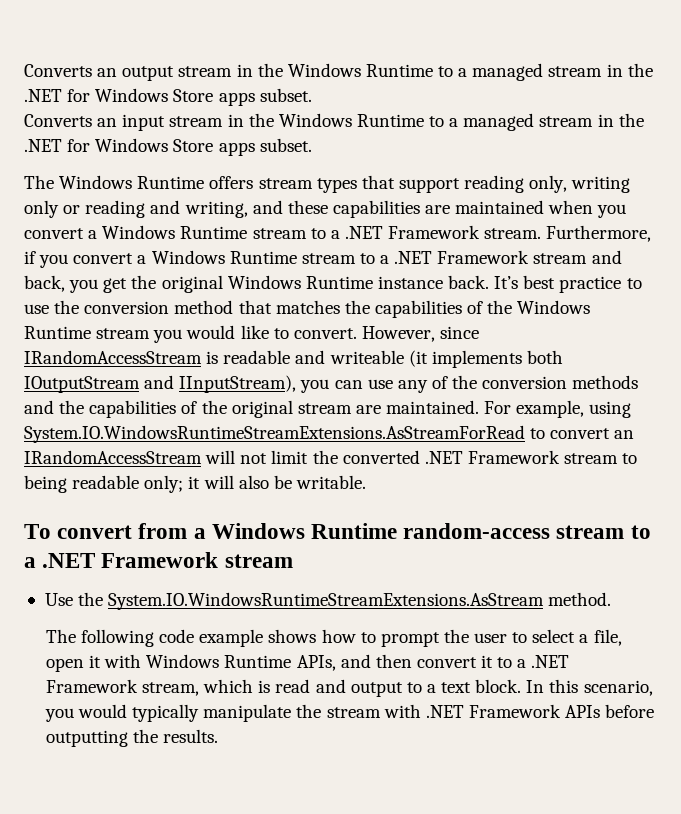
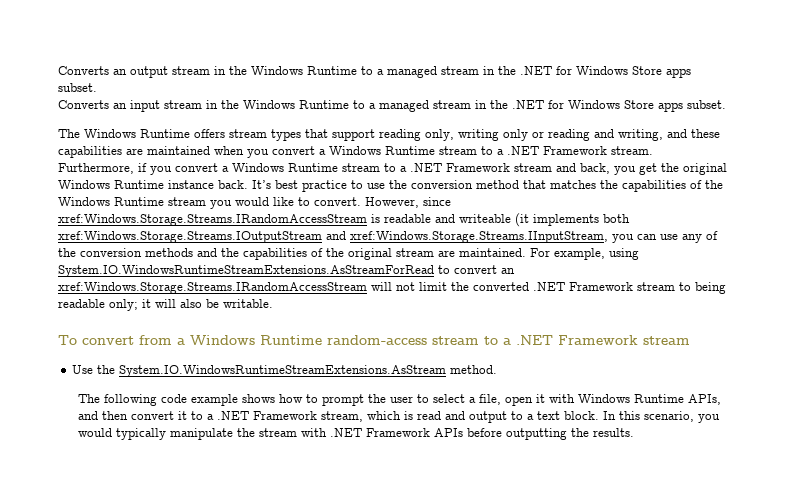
[24,350,202,364] IRandomAccessStream -> [58,214,367,226] xref:Windows.Storage.Streams.IRandomAccessStream
[24,375,297,393] IOutputStream and IInputStream), -> [58,231,608,243] xref:Windows.Storage.Streams.IOutputStream and xref:Windows.Storage.Streams.IInputStream,
[24,450,202,464] IRandomAccessStream -> [58,282,367,294] xref:Windows.Storage.Streams.IRandomAccessStream

